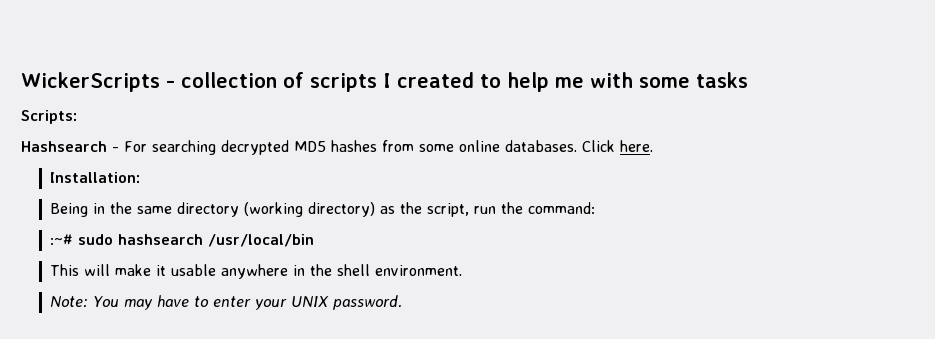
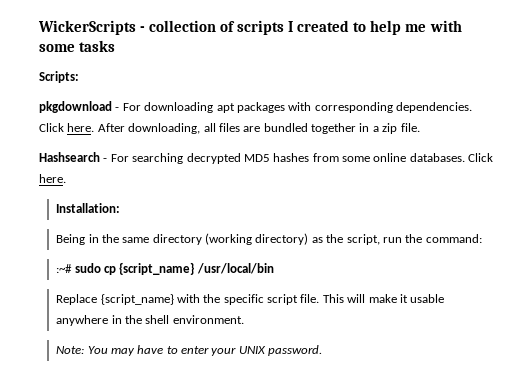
(77, 117) none -> [39,101,472,113] [39,123,420,134] // pkgdownload - For downloading apt packages with corresponding dependencies. Click here. After downloading, all files are bundled together in a zip file.
[118,234,204,245] hashsearch -> [103,262,195,275] cp {script_name}
(315, 240) none -> [56,294,320,305] Replace {script_name} with the specific script file.

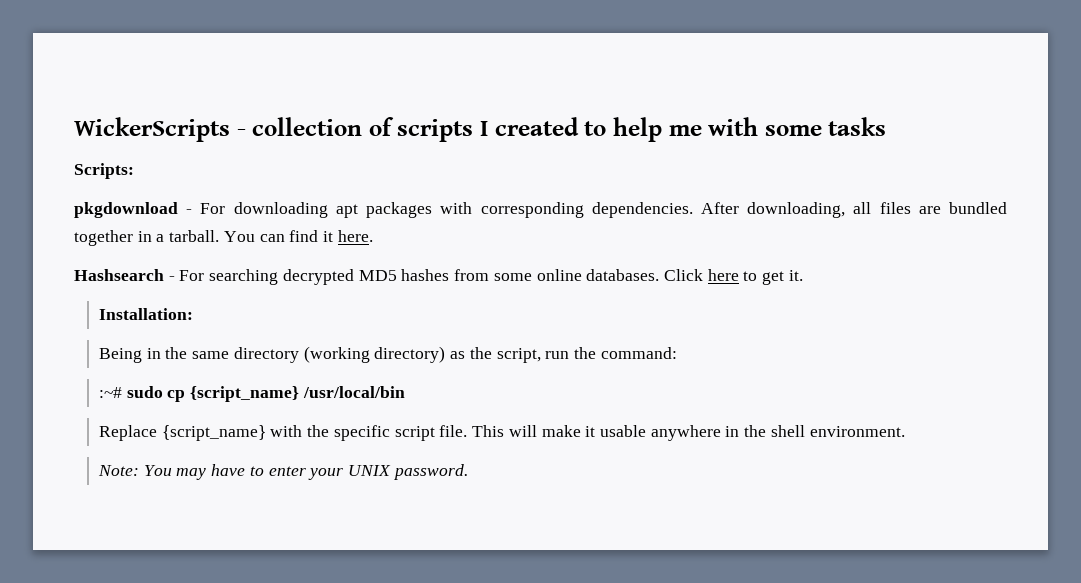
[39,123,95,132] Click here. -> (693, 210) none
[382,123,420,134] zip file. -> [169,230,373,242] tarball. You can find it here.
[39,174,66,183] here. -> [707,269,803,285] here to get it.

